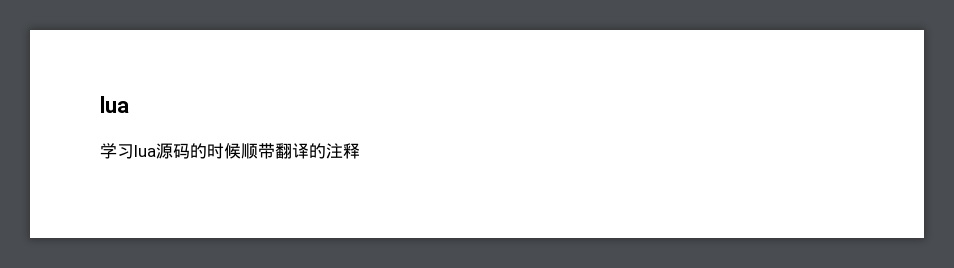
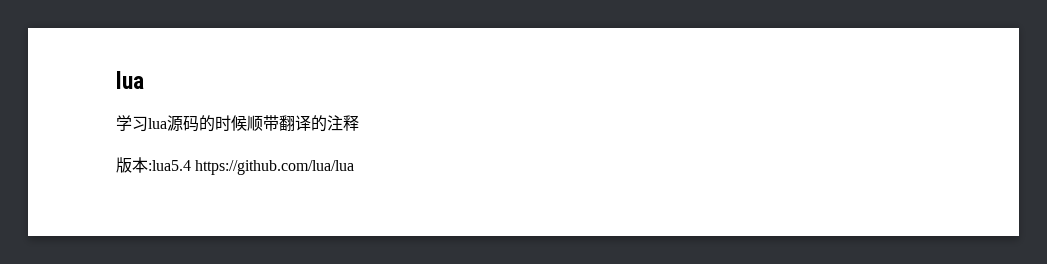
(360, 151) none -> [116,157,355,175] // 版本:lua5.4 https://github.com/lua/lua

